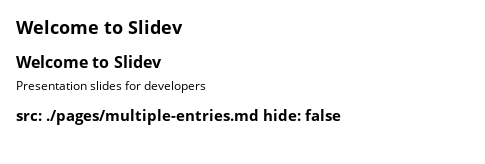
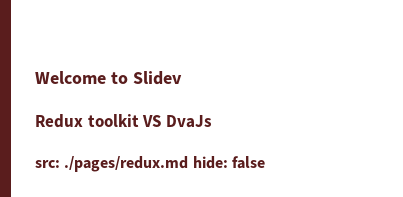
[16,20,183,34] [16,55,162,68] [16,81,207,93] Welcome to Slidev // Welcome to Slidev // Presentation slides for developers -> [35,71,182,85] [35,114,212,128] Welcome to Slidev // Redux toolkit VS DvaJs
[46,109,259,125] ./pages/multiple-entries.md -> [64,156,189,172] ./pages/redux.md

